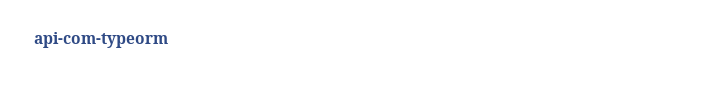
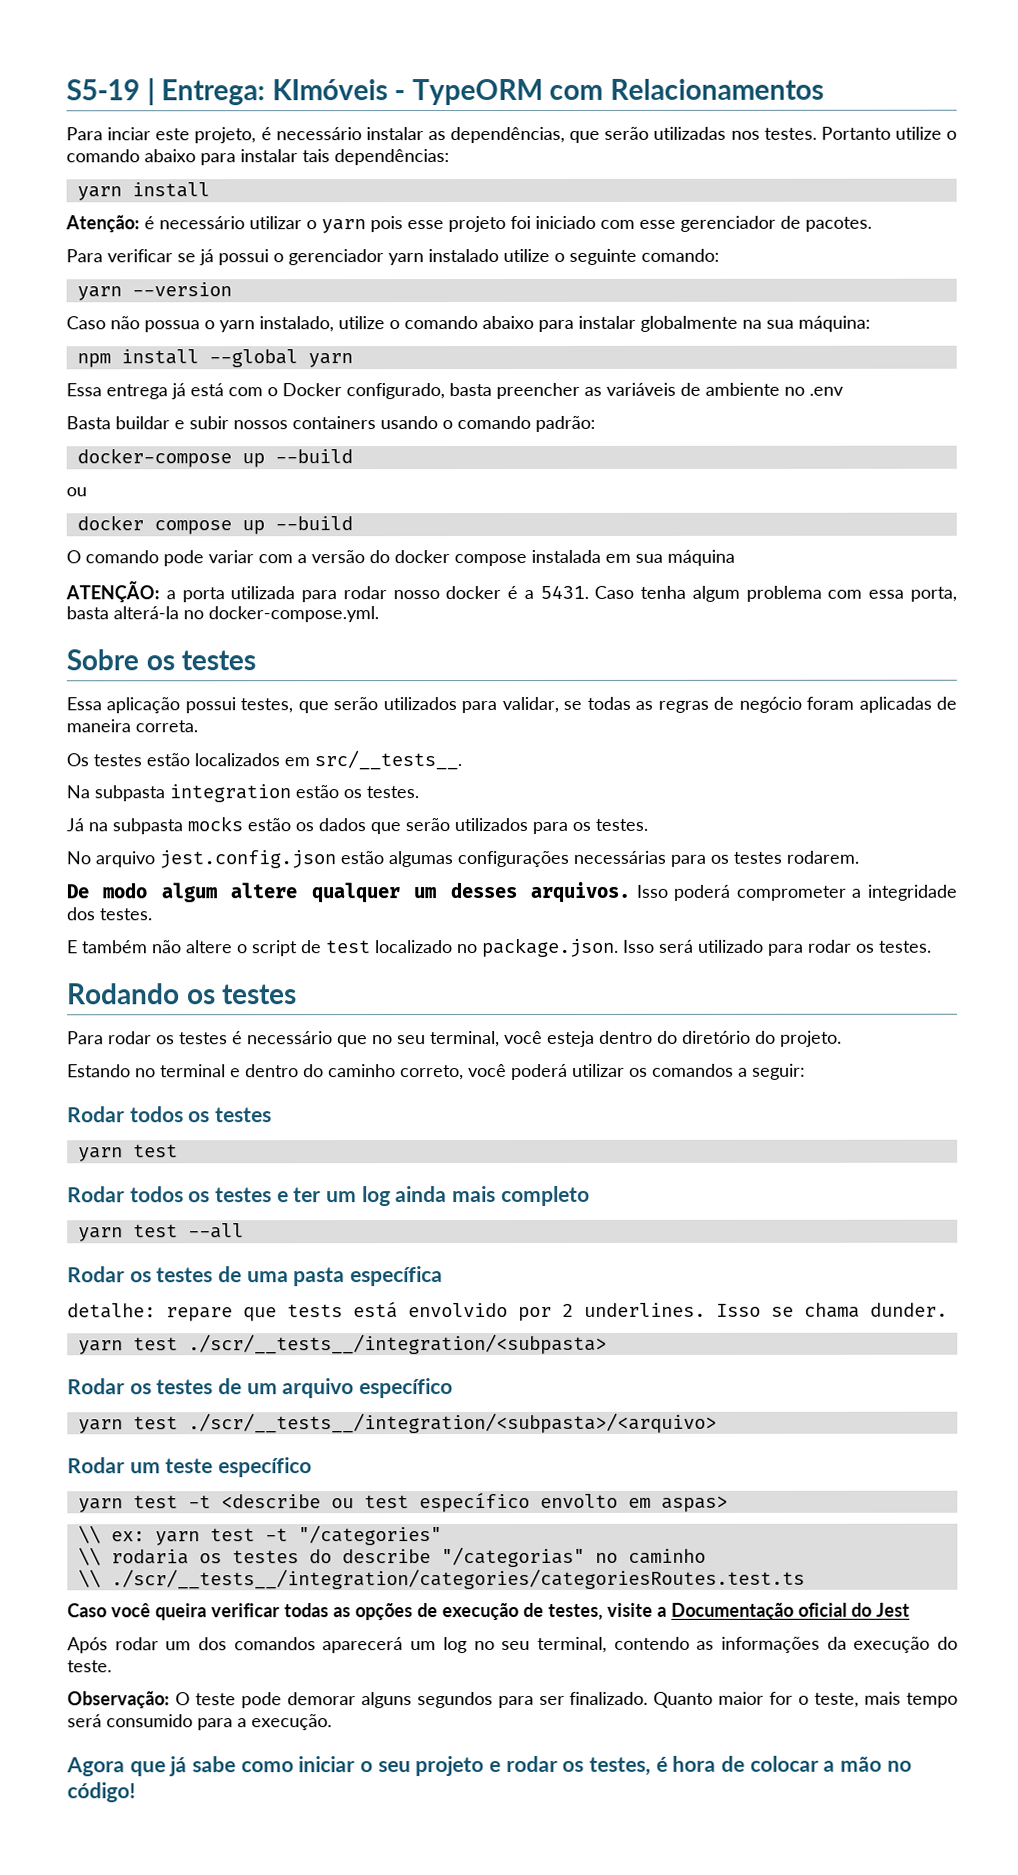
[34,32,168,48] api-com-typeorm -> [66,78,824,106] [66,126,957,144] [66,149,450,166] [76,182,210,201] [65,215,872,234] [66,248,720,266] [76,282,232,301] [66,315,871,333] [76,349,353,368] [66,382,844,400] [66,415,596,432] [76,448,353,468] [66,487,87,497] [76,515,353,535] [66,549,735,567] [65,581,957,603] [66,606,379,623] [66,649,257,671] [66,696,958,714] [66,719,198,733] [66,750,462,771] [66,784,419,803] [66,816,648,835] [66,850,859,869] [66,881,958,904] [66,907,152,921] [67,937,932,958] [67,983,298,1005] [67,1030,842,1048] [67,1063,806,1081] [67,1106,273,1123] [77,1144,178,1162] [67,1185,590,1207] [77,1223,244,1242] [67,1266,444,1287] [67,1301,948,1322] [77,1333,607,1355] [67,1378,454,1399] [77,1412,717,1434] [67,1457,313,1478] [77,1491,728,1513] [77,1525,442,1546] [77,1546,706,1568] [77,1568,805,1590] [67,1602,910,1621] [67,1636,958,1654] [67,1660,112,1673] [67,1691,958,1709] [67,1714,332,1731] [66,1755,912,1777] [67,1782,136,1803] S5-19 | Entrega: KImóveis - TypeORM com Relacionamentos // Para inciar este projeto, é necessário instalar as dependências, que serão utilizadas nos testes. Portanto utilize o comando abaixo para instalar tais dependências: // yarn install // Atenção: é necessário utilizar o yarn pois esse projeto foi iniciado com esse gerenciador de pacotes. // Para verificar se já possui o gerenciador yarn instalado utilize o seguinte comando: // yarn --version // Caso não possua o yarn instalado, utilize o comando abaixo para instalar globalmente na sua máquina: // npm install --global yarn // Essa entrega já está com o Docker configurado, basta preencher as variáveis de ambiente no .env // Basta buildar e subir nossos containers usando o comando padrão: // docker-compose up --build // ou // docker compose up --build // O comando pode variar com a versão do docker compose instalada em sua máquina // ATENÇÃO: a porta utilizada para rodar nosso docker é a 5431. Caso tenha algum problema com essa porta, basta alterá-la no docker-compose.yml. // Sobre os testes // Essa aplicação possui testes, que serão utilizados para validar, se todas as regras de negócio foram aplicadas de maneira correta. // Os testes estão localizados em src/__tests__. // Na subpasta integration estão os testes. // Já na subpasta mocks estão os dados que serão utilizados para os testes. // No arquivo jest.config.json estão algumas configurações necessárias para os testes rodarem. // De modo algum altere qualquer um desses arquivos. Isso poderá comprometer a integridade dos testes. // E também não altere o script de test localizado no package.json. Isso será utilizado para rodar os testes. // Rodando os testes // Para rodar os testes é necessário que no seu terminal, você esteja dentro do diretório do projeto. // Estando no terminal e dentro do caminho correto, você poderá utilizar os comandos a seguir: // Rodar todos os testes // yarn test // Rodar todos os testes e ter um log ainda mais completo // yarn test --all // Rodar os testes de uma pasta específica // detalhe: repare que tests está envolvido por 2 underlines. Isso se chama dunder. // yarn test ./scr/__tests__/integration/<subpasta> // Rodar os testes de um arquivo específico // yarn test ./scr/__tests__/integration/<subpasta>/<arquivo> // Rodar um teste específico // yarn test -t <describe ou test específico envolto em aspas> // \\ ex: yarn test -t "/categories" // \\ rodaria os testes do describe "/categorias" no caminho // \\ ./scr/__tests__/integration/categories/categoriesRoutes.test.ts // Caso você queira verificar todas as opções de execução de testes, visite a Documentação oficial do Jest // Após rodar um dos comandos aparecerá um log no seu terminal, contendo as informações da execução do teste. // Observação: O teste pode demorar alguns segundos para ser finalizado. Quanto maior for o teste, mais tempo será consumido para a execução. // Agora que já sabe como iniciar o seu projeto e rodar os testes, é hora de colocar a mão no código!

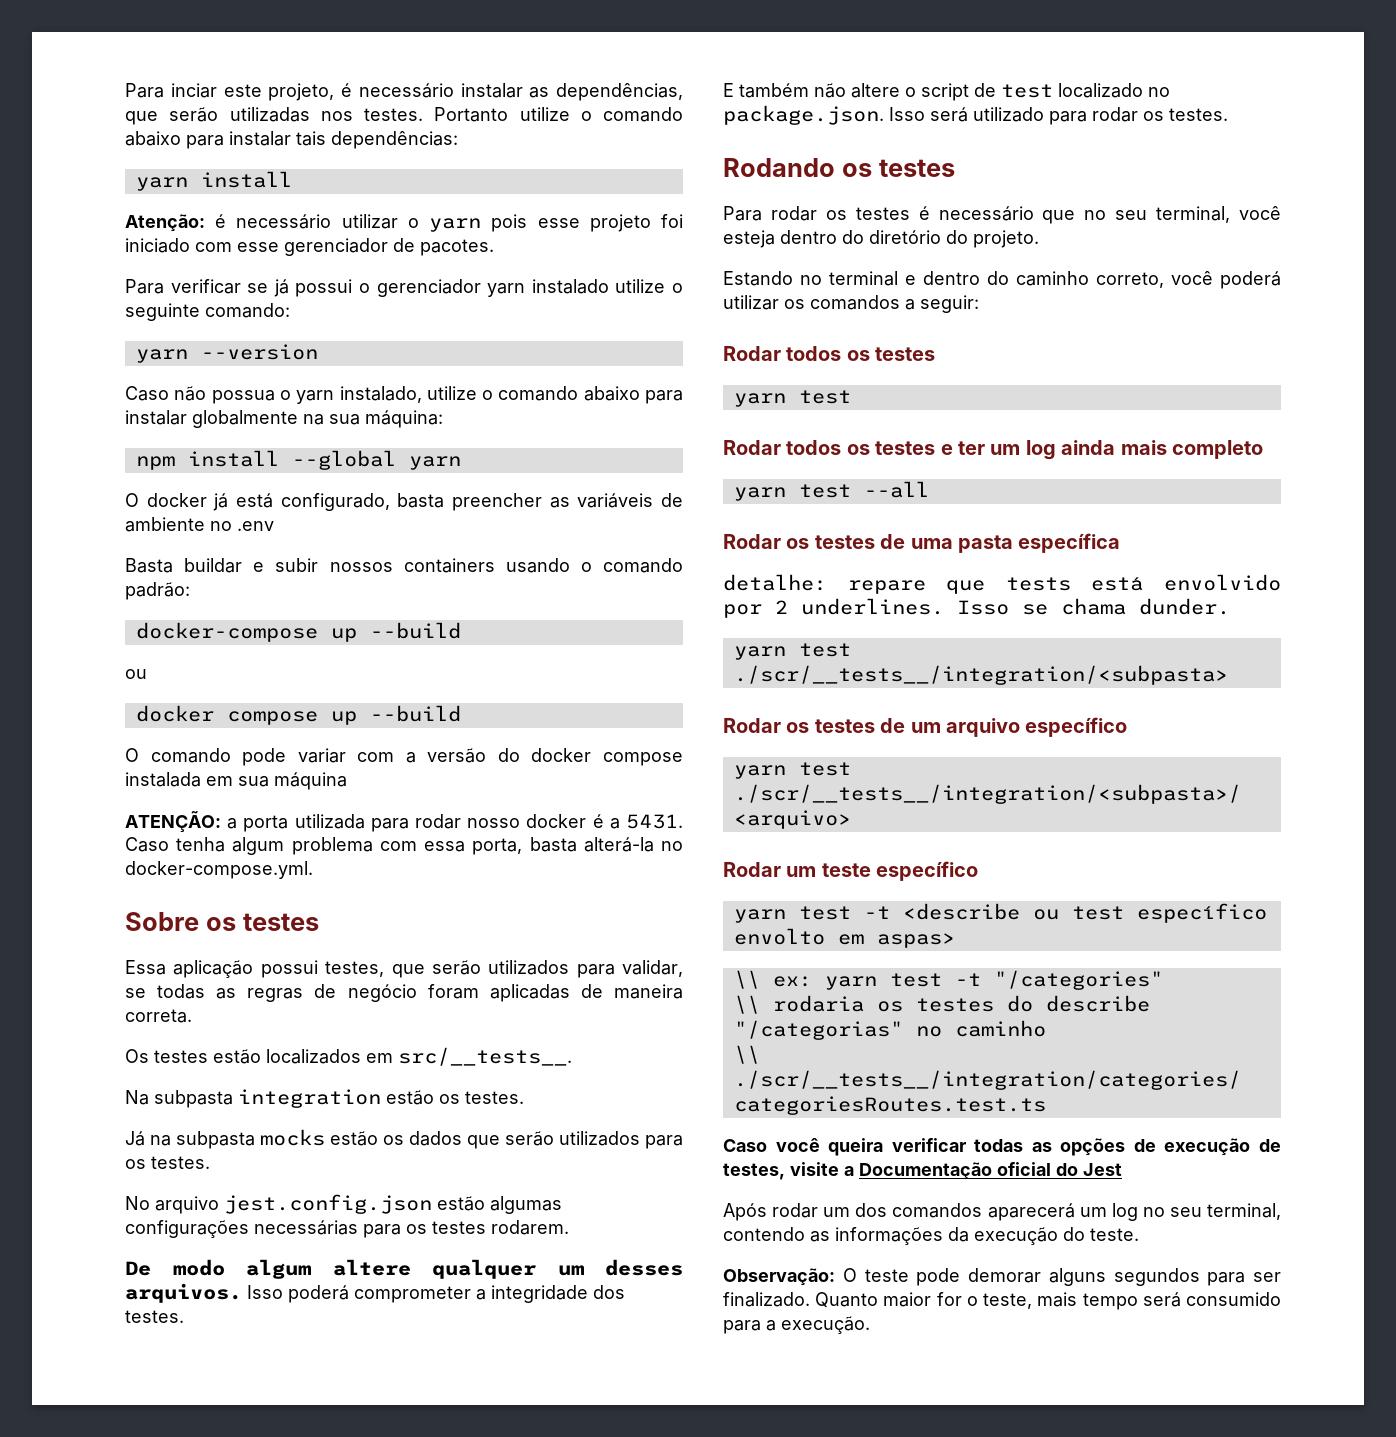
[66,78,824,106] S5-19 | Entrega: KImóveis - TypeORM com Relacionamentos // -> (125, 90) none
[66,383,342,400] Essa entrega já está com o Docker -> [125,493,273,511] O docker já está
[66,1755,912,1777] [67,1782,136,1803] // Agora que já sabe como iniciar o seu projeto e rodar os testes, é hora de colocar a mão no código! -> (870, 1325) none

